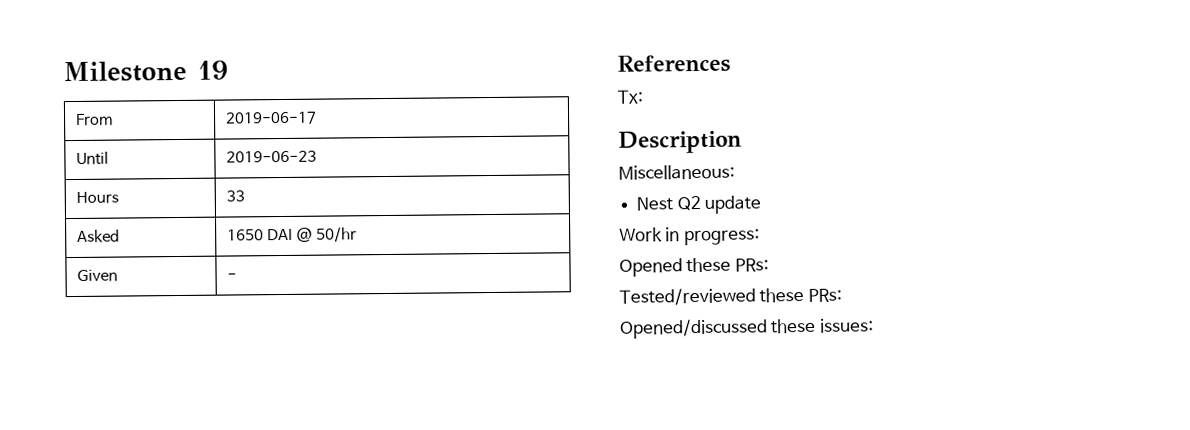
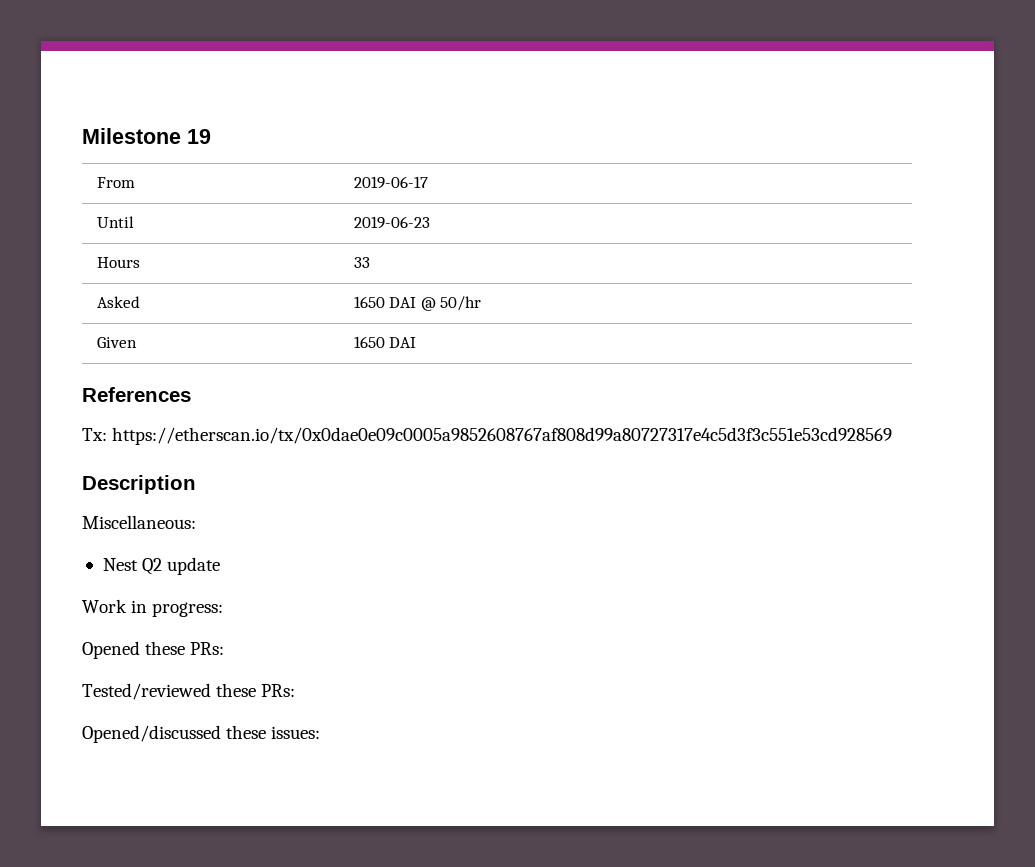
[227,273,238,280] - -> [353,336,417,348] 1650 DAI
(643, 96) none -> [112,427,893,445] https://etherscan.io/tx/0x0dae0e09c0005a9852608767af808d99a80727317e4c5d3f3c551e53cd928569

